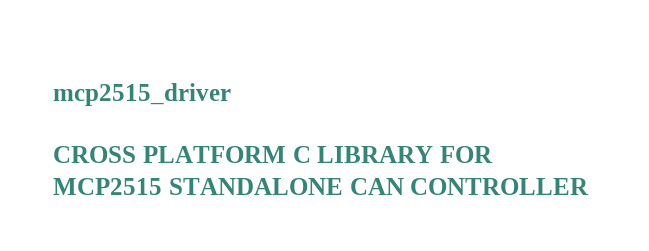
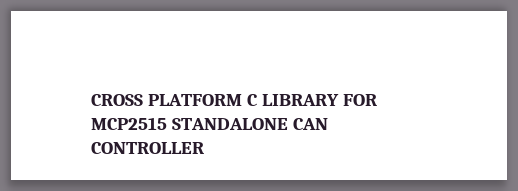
[53,83,231,106] mcp2515_driver // -> (91, 100) none

